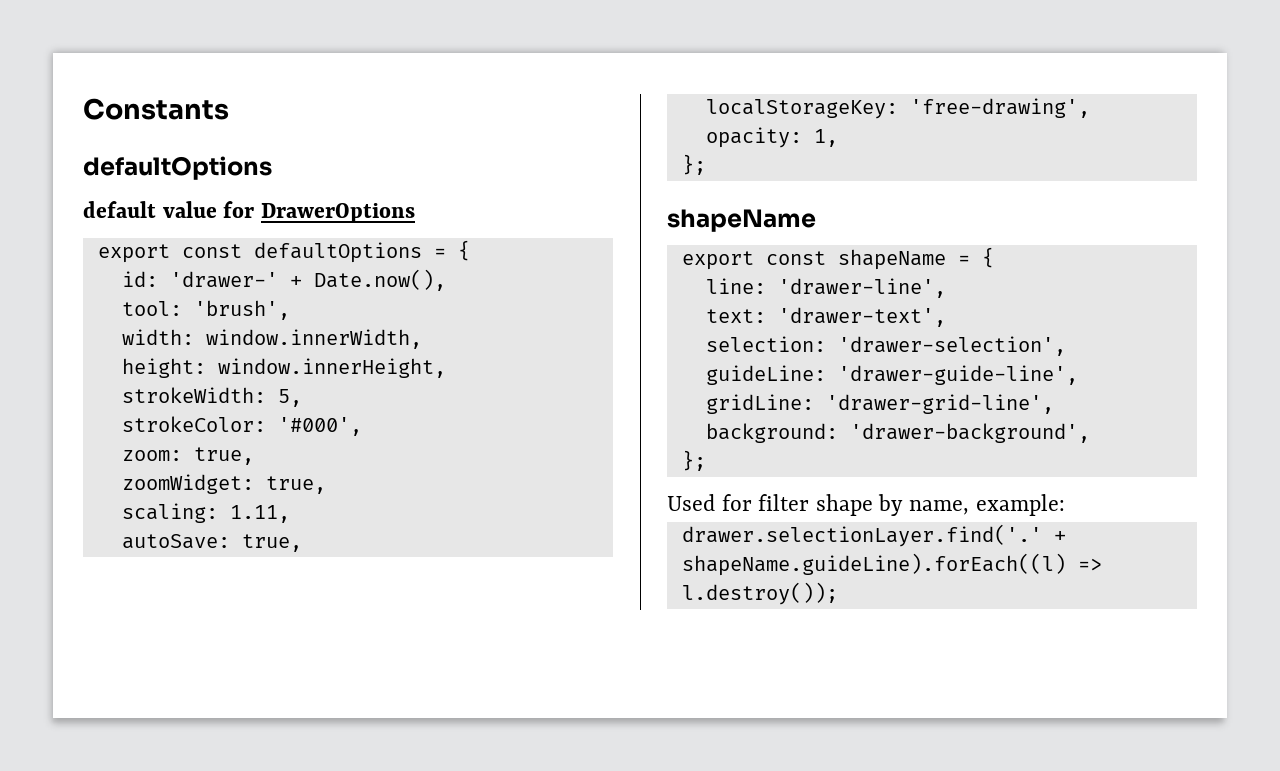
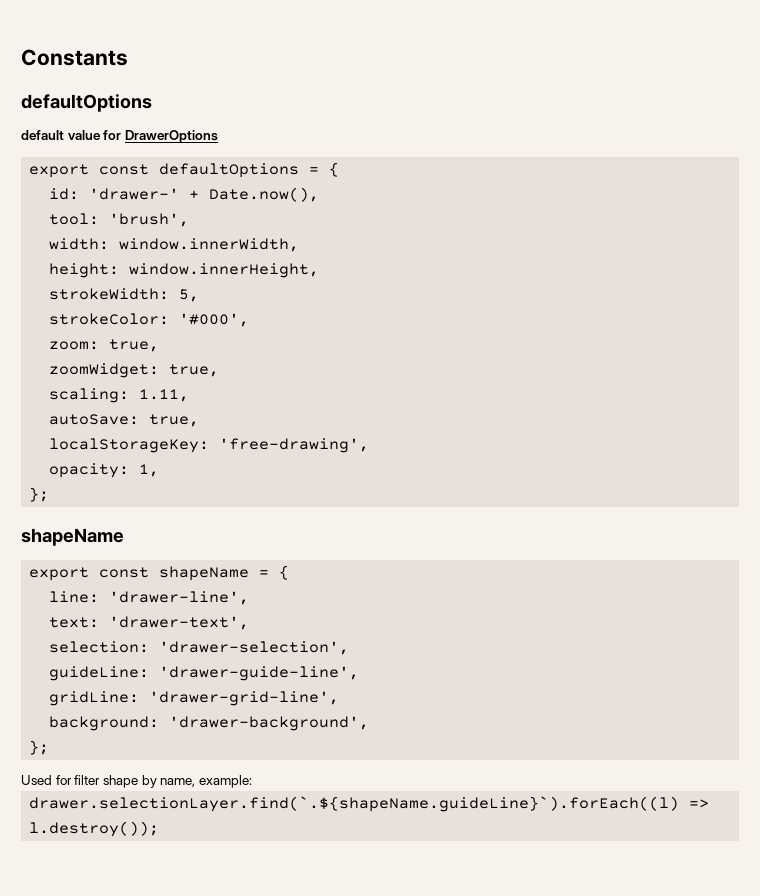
[681,524,1066,547] [681,553,1066,576] drawer.selectionLayer.find('.' + shapeName.guideLine).forEach((l) -> [29,796,680,812] drawer.selectionLayer.find(`.${shapeName.guideLine}`).forEach((l)

